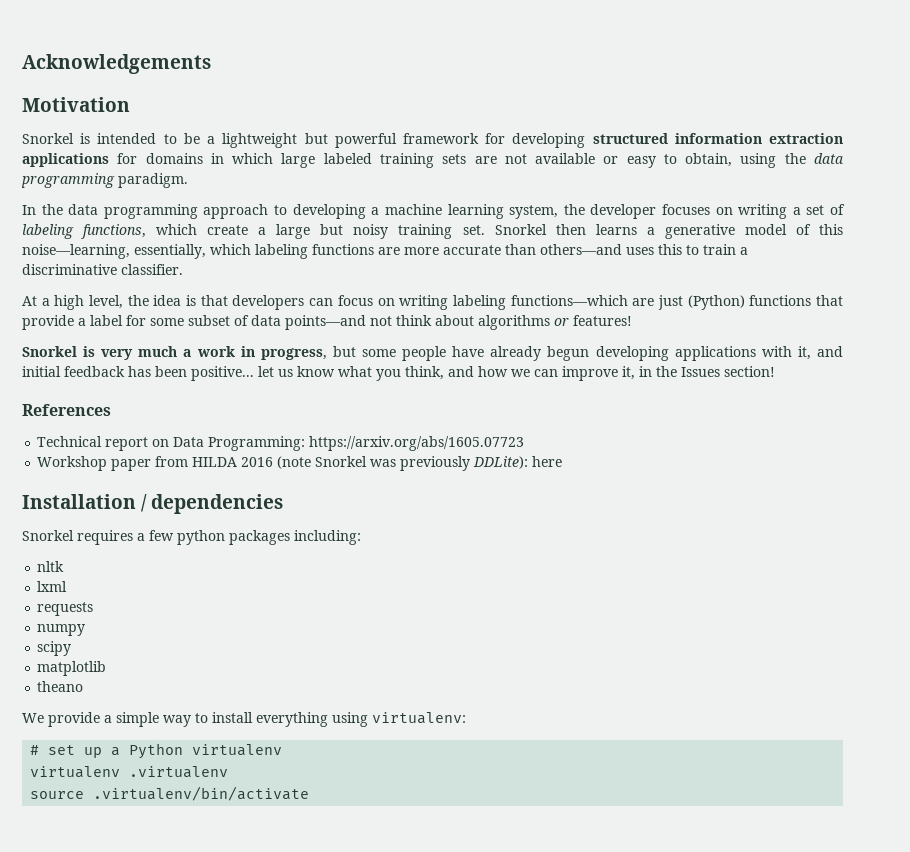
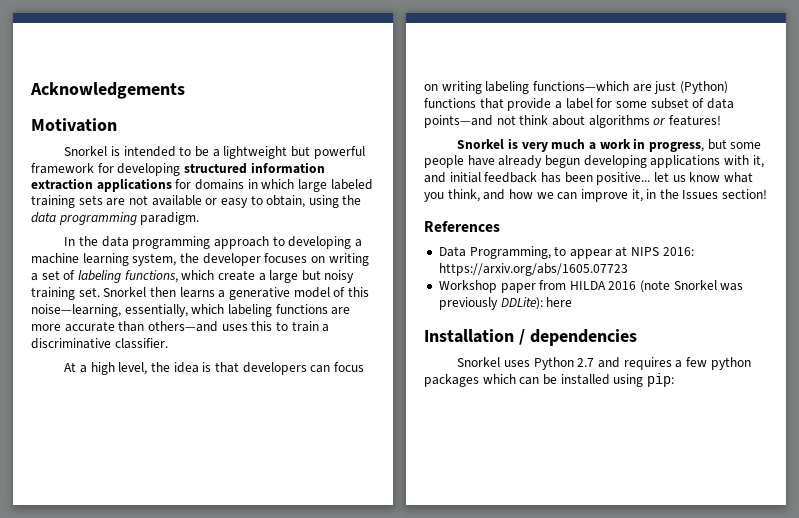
[37,436,306,451] Technical report on Data Programming: -> [438,246,694,259] Data Programming, to appear at NIPS 2016:
(74, 535) none -> [504,357,620,370] uses Python 2.7 and
[294,530,361,545] [37,561,65,572] [37,581,68,592] [37,602,94,616] [37,624,86,636] [37,641,72,656] [37,661,107,676] [37,681,84,692] [22,712,466,727] [30,743,283,759] [30,766,229,778] [30,786,310,801] including: // nltk // lxml // requests // numpy // scipy // matplotlib // theano // We provide a simple way to install everything using virtualenv: // # set up a Python virtualenv // virtualenv .virtualenv // source .virtualenv/bin/activate -> [482,373,674,387] which can be installed using pip:

